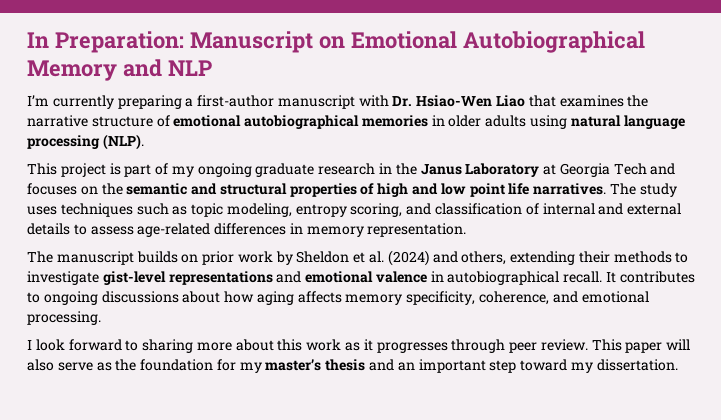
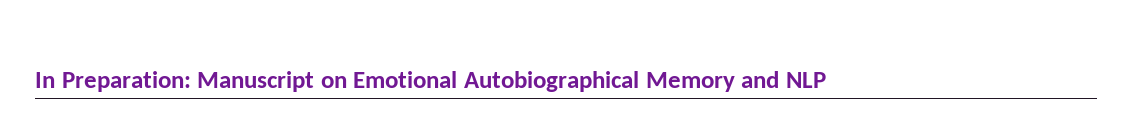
[27,95,649,109] [27,115,685,129] [27,134,144,150] [27,163,676,177] [27,183,677,197] [27,203,682,217] [27,223,467,237] [27,250,689,266] [27,271,695,285] [27,291,649,305] [27,311,101,325] [27,339,691,353] [27,359,678,373] // I’m currently preparing a first-author manuscript with Dr. Hsiao-Wen Liao that examines the narrative structure of emotional autobiographical memories in older adults using natural language processing (NLP). // This project is part of my ongoing graduate research in the Janus Laboratory at Georgia Tech and focuses on the semantic and structural properties of high and low point life narratives. The study uses techniques such as topic modeling, entropy scoring, and classification of internal and external details to assess age-related differences in memory representation. // The manuscript builds on prior work by Sheldon et al. (2024) and others, extending their methods to investigate gist-level representations and emotional valence in autobiographical recall. It contributes to ongoing discussions about how aging affects memory specificity, coherence, and emotional processing. // I look forward to sharing more about this work as it progresses through peer review. This paper will also serve as the foundation for my master’s thesis and an important step toward my dissertation. -> (826, 80) none

